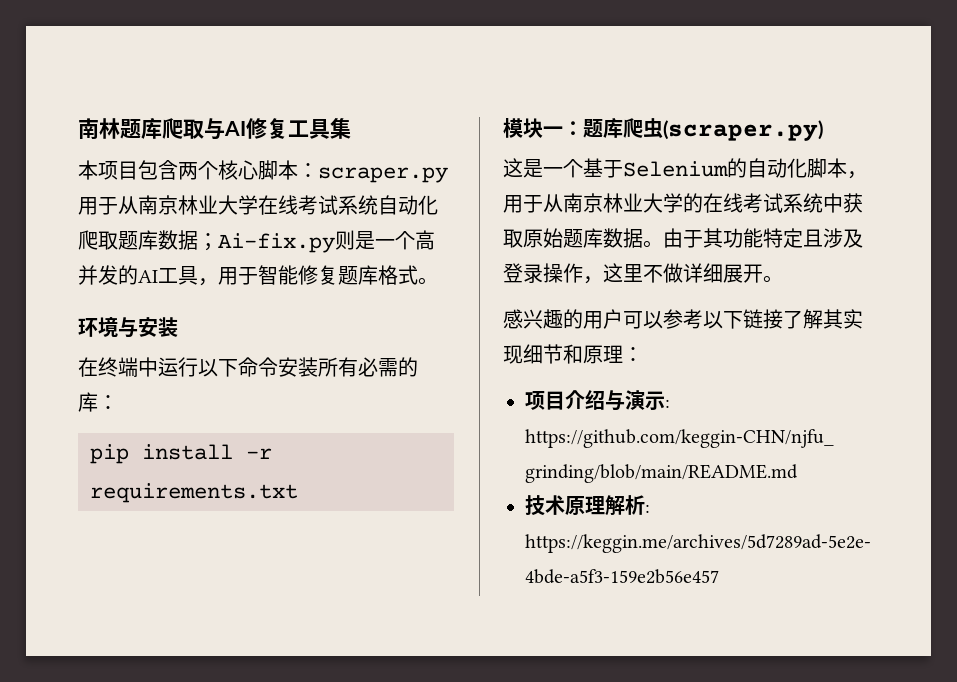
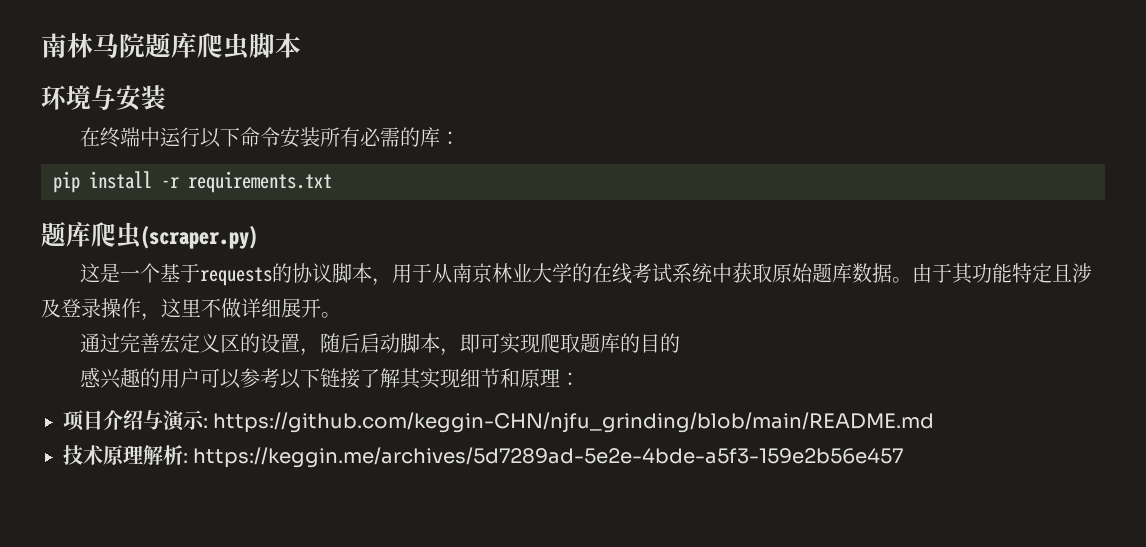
[120,118,351,140] [78,160,448,183] [78,195,438,215] [78,230,435,253] [78,265,438,286] 题库爬取与AI修复工具集 // 本项目包含两个核心脚本：scraper.py用于从南京林业大学在线考试系统自动化爬取题库数据；Ai-fix.py则是一个高并发的AI工具，用于智能修复题库格式。 -> [93,32,301,60] 马院题库爬虫脚本
[503,118,583,138] 模块一： -> (332, 182) none
[623,158,807,178] Selenium的自动化 -> [199,263,332,286] requests的协议
(783, 279) none -> [79,333,680,356] // 通过完善宏定义区的设置，随后启动脚本，即可实现爬取题库的目的

